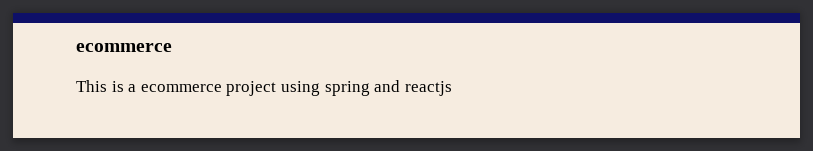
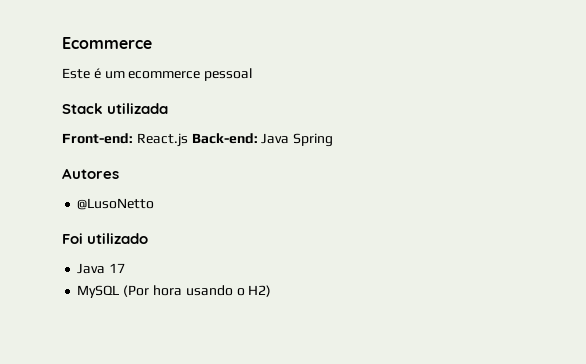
[76,43,172,52] [76,80,452,96] ecommerce // This is a ecommerce project using spring and reactjs -> [62,37,152,49] [62,68,253,81] [62,103,169,114] [62,133,334,147] [62,168,119,179] [77,198,155,210] [62,233,149,244] [77,263,126,274] [77,285,272,298] Ecommerce // Este é um ecommerce pessoal // Stack utilizada // Front-end: React.js Back-end: Java Spring // Autores // @LusoNetto // Foi utilizado // Java 17 // MySQL (Por hora usando o H2)

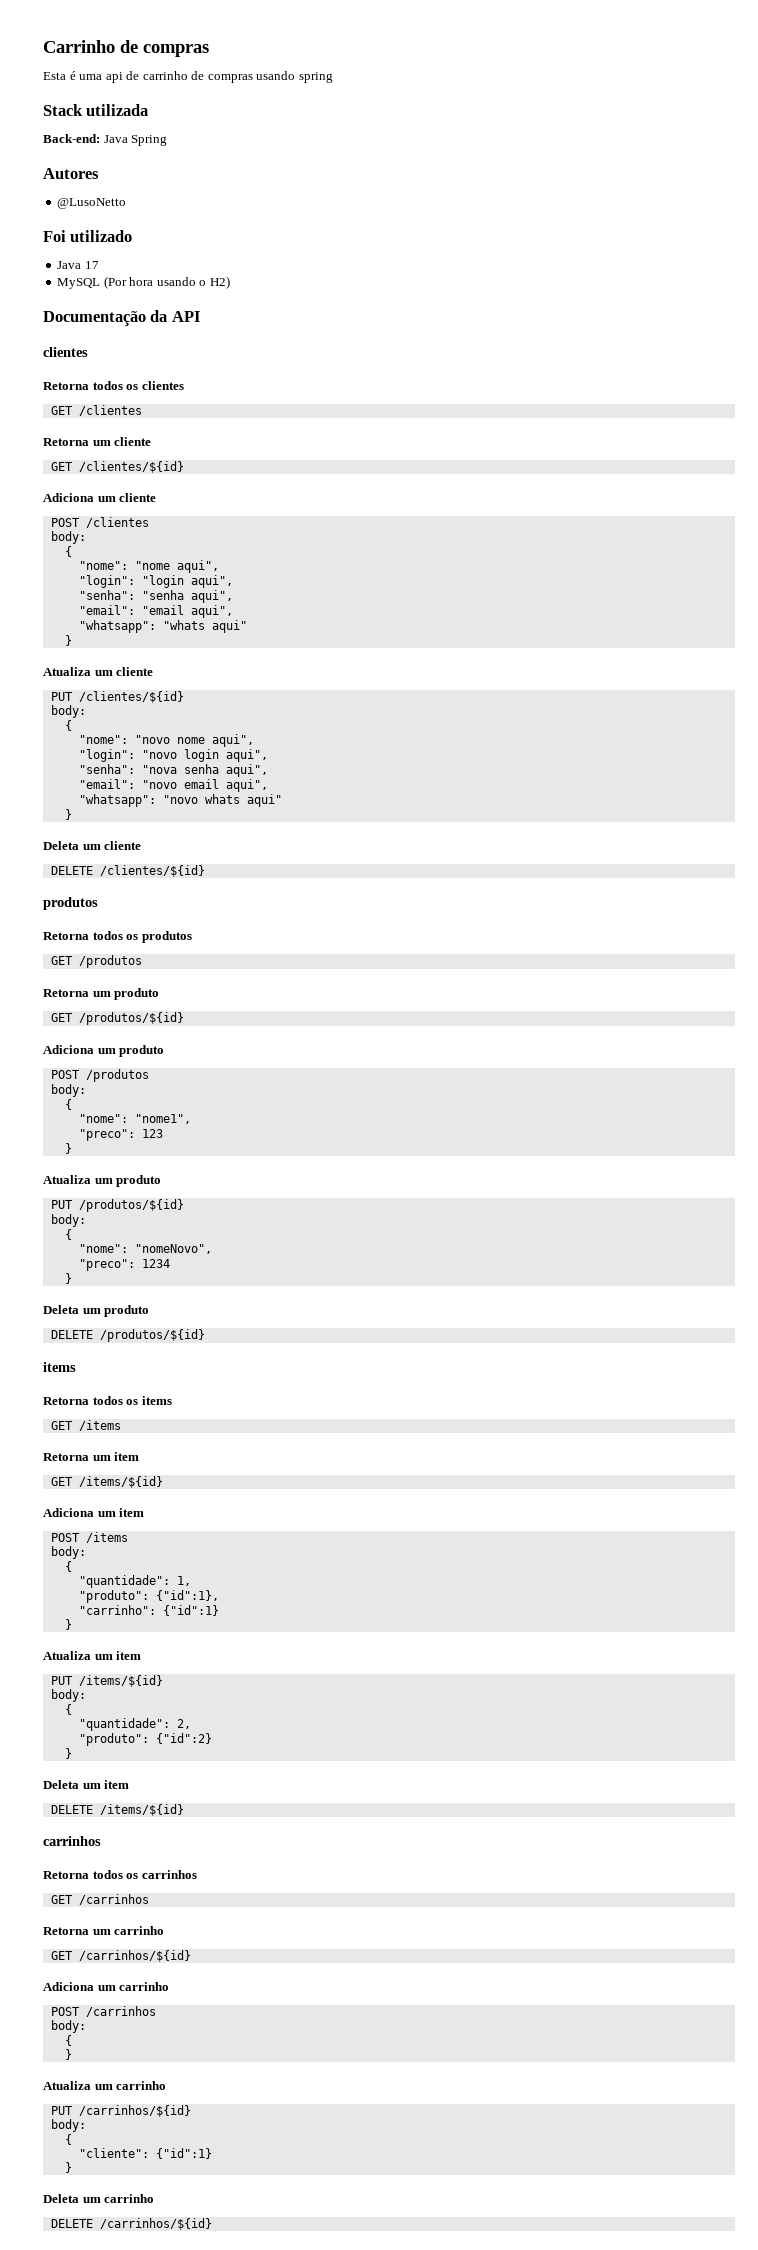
[62,37,152,49] [62,68,253,81] Ecommerce // Este é um ecommerce pessoal -> [43,40,209,57] [43,71,333,83] Carrinho de compras // Esta é uma api de carrinho de compras usando spring
[62,133,188,147] Front-end: React.js -> (149, 110) none
(272, 291) none -> [43,310,200,326] [43,347,88,357] [43,381,184,390] [50,405,142,416] [43,437,152,446] [50,461,184,473] [43,493,157,502] [50,517,149,528] [50,531,86,544] [64,546,72,557] [78,560,219,573] [78,575,233,588] [78,590,233,603] [78,605,233,618] [78,620,247,633] [64,635,72,646] [43,667,154,676] [50,691,184,703] [50,705,86,718] [64,720,72,731] [78,734,254,747] [78,749,268,762] [78,764,268,777] [78,779,268,792] [78,794,282,807] [64,809,72,820] [43,841,142,850] [50,865,205,877] [43,897,98,910] [43,931,192,943] [50,955,142,968] [43,988,160,1000] [50,1012,184,1025] [43,1045,165,1057] [50,1069,149,1082] [50,1084,86,1097] [64,1099,72,1110] [78,1114,191,1124] [78,1129,163,1141] [64,1143,72,1154] [43,1175,162,1187] [50,1199,184,1212] [50,1214,86,1227] [64,1229,72,1240] [78,1244,212,1254] [78,1259,170,1271] [64,1273,72,1284] [43,1305,150,1317] [50,1329,205,1342] [43,1362,76,1372] [43,1396,172,1405] [50,1420,121,1431] [43,1452,140,1461] [50,1476,163,1488] [43,1508,145,1517] [50,1532,128,1543] [50,1546,86,1559] [64,1561,72,1572] [78,1575,191,1588] [78,1590,219,1603] [78,1605,219,1616] [64,1619,72,1630] [43,1651,142,1660] [50,1675,163,1687] [50,1689,86,1702] [64,1704,72,1715] [78,1718,191,1731] [78,1733,212,1746] [64,1748,72,1759] [43,1780,130,1789] [50,1804,184,1816] [43,1836,101,1846] [43,1870,197,1879] [50,1894,149,1905] [43,1926,165,1935] [50,1950,191,1962] [43,1982,170,1991] [50,2006,156,2017] [50,2020,86,2033] [64,2035,72,2046] [64,2049,72,2060] [43,2081,167,2090] [50,2105,191,2117] [50,2119,86,2132] [64,2134,72,2145] [78,2148,212,2159] [64,2162,72,2173] [43,2194,155,2203] [50,2218,212,2230] // Documentação da API // clientes // Retorna todos os clientes // GET /clientes // Retorna um cliente // GET /clientes/${id} // Adiciona um cliente // POST /clientes // body: // { // "nome": "nome aqui", // "login": "login aqui", // "senha": "senha aqui", // "email": "email aqui", // "whatsapp": "whats aqui" // } // Atualiza um cliente // PUT /clientes/${id} // body: // { // "nome": "novo nome aqui", // "login": "novo login aqui", // "senha": "nova senha aqui", // "email": "novo email aqui", // "whatsapp": "novo whats aqui" // } // Deleta um cliente // DELETE /clientes/${id} // produtos // Retorna todos os produtos // GET /produtos // Retorna um produto // GET /produtos/${id} // Adiciona um produto // POST /produtos // body: // { // "nome": "nome1", // "preco": 123 // } // Atualiza um produto // PUT /produtos/${id} // body: // { // "nome": "nomeNovo", // "preco": 1234 // } // Deleta um produto // DELETE /produtos/${id} // items // Retorna todos os items // GET /items // Retorna um item // GET /items/${id} // Adiciona um item // POST /items // body: // { // "quantidade": 1, // "produto": {"id":1}, // "carrinho": {"id":1} // } // Atualiza um item // PUT /items/${id} // body: // { // "quantidade": 2, // "produto": {"id":2} // } // Deleta um item // DELETE /items/${id} // carrinhos // Retorna todos os carrinhos // GET /carrinhos // Retorna um carrinho // GET /carrinhos/${id} // Adiciona um carrinho // POST /carrinhos // body: // { // } // Atualiza um carrinho // PUT /carrinhos/${id} // body: // { // "cliente": {"id":1} // } // Deleta um carrinho // DELETE /carrinhos/${id}

